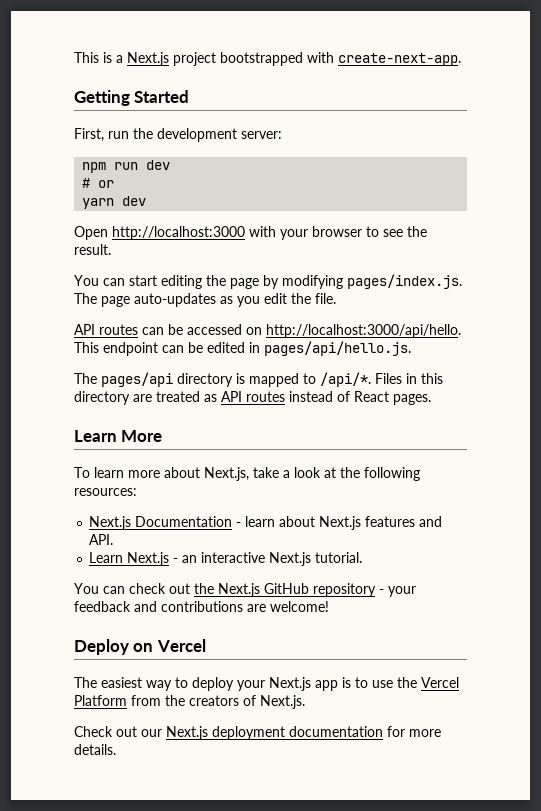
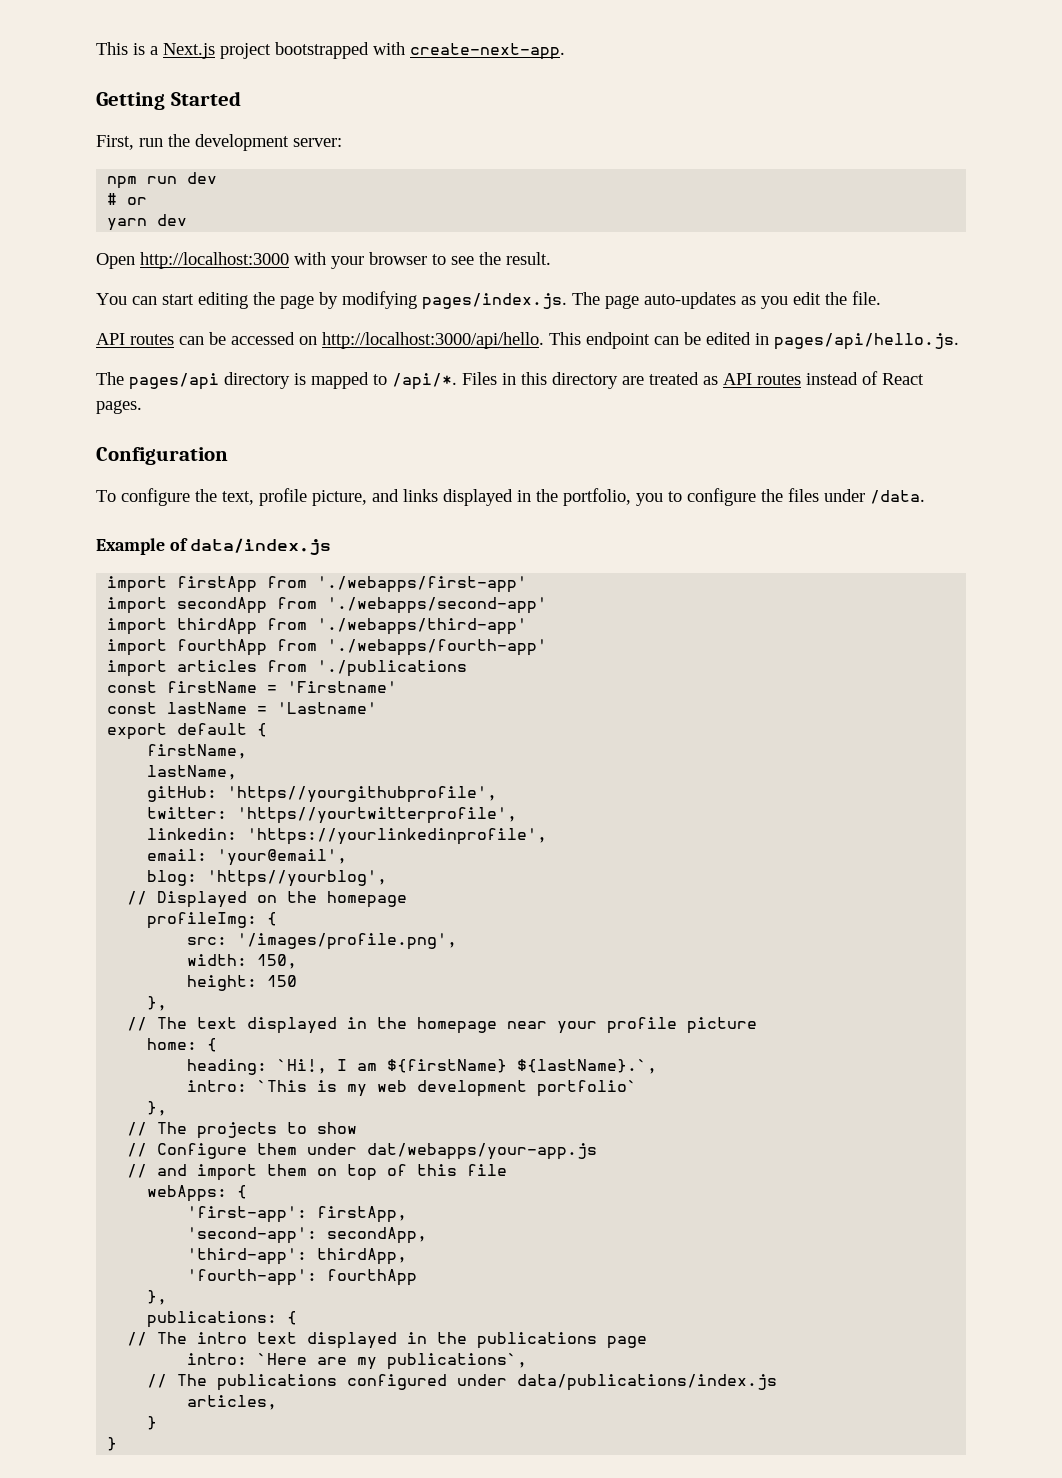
[74,430,163,442] Learn More -> [96,447,228,465] Configuration
[94,467,420,481] [74,488,137,496] [89,516,443,530] [89,534,114,545] [89,552,363,566] [74,583,416,597] [74,601,329,612] [74,639,206,655] [74,677,459,691] [74,695,305,709] [74,726,441,740] [74,744,116,755] learn more about Next.js, take a look at the following resources: // Next.js Documentation - learn about Next.js features and API. // Learn Next.js - an interactive Next.js tutorial. // You can check out the Next.js GitHub repository - your feedback and contributions are welcome! // Deploy on Vercel // The easiest way to deploy your Next.js app is to use the Vercel Platform from the creators of Next.js. // Check out our Next.js deployment documentation for more details. -> [121,488,925,506] [96,538,332,555] [107,576,528,593] [107,597,548,614] [107,618,528,635] [107,639,548,656] [107,660,468,677] [107,681,398,693] [107,702,378,714] [107,723,268,740] [147,744,248,759] [147,765,238,780] [147,786,498,803] [147,807,518,824] [147,828,548,845] [147,849,348,866] [147,870,388,887] [127,891,408,908] [147,912,278,929] [187,933,458,950] [187,954,298,969] [187,975,298,991] [147,996,168,1011] [127,1017,758,1034] [147,1038,218,1052] [187,1059,658,1075] [187,1080,638,1097] [147,1101,168,1116] [127,1122,358,1139] [127,1143,598,1160] [127,1164,508,1181] [147,1185,248,1202] [187,1206,408,1223] [187,1227,428,1244] [187,1248,408,1265] [187,1269,418,1286] [147,1290,168,1305] [147,1311,298,1328] [127,1332,648,1349] [187,1353,528,1370] [147,1374,778,1391] [187,1395,278,1410] [147,1416,158,1430] [107,1437,118,1451] configure the text, profile picture, and links displayed in the portfolio, you to configure the files under /data. // Example of data/index.js // import firstApp from './webapps/first-app' // import secondApp from './webapps/second-app' // import thirdApp from './webapps/third-app' // import fourthApp from './webapps/fourth-app' // import articles from './publications // const firstName = 'Firstname' // const lastName = 'Lastname' // export default { // firstName, // lastName, // gitHub: 'https//yourgithubprofile', // twitter: 'https//yourtwitterprofile', // linkedin: 'https://yourlinkedinprofile', // email: 'your@email', // blog: 'https//yourblog', // // Displayed on the homepage // profileImg: { // src: '/images/profile.png', // width: 150, // height: 150 // }, // // The text displayed in the homepage near your profile picture // home: { // heading: `Hi!, I am ${firstName} ${lastName}.`, // intro: `This is my web development portfolio` // }, // // The projects to show // // Configure them under dat/webapps/your-app.js // // and import them on top of this file // webApps: { // 'first-app': firstApp, // 'second-app': secondApp, // 'third-app': thirdApp, // 'fourth-app': fourthApp // }, // publications: { // // The intro text displayed in the publications page // intro: `Here are my publications`, // // The publications configured under data/publications/index.js // articles, // } // }

